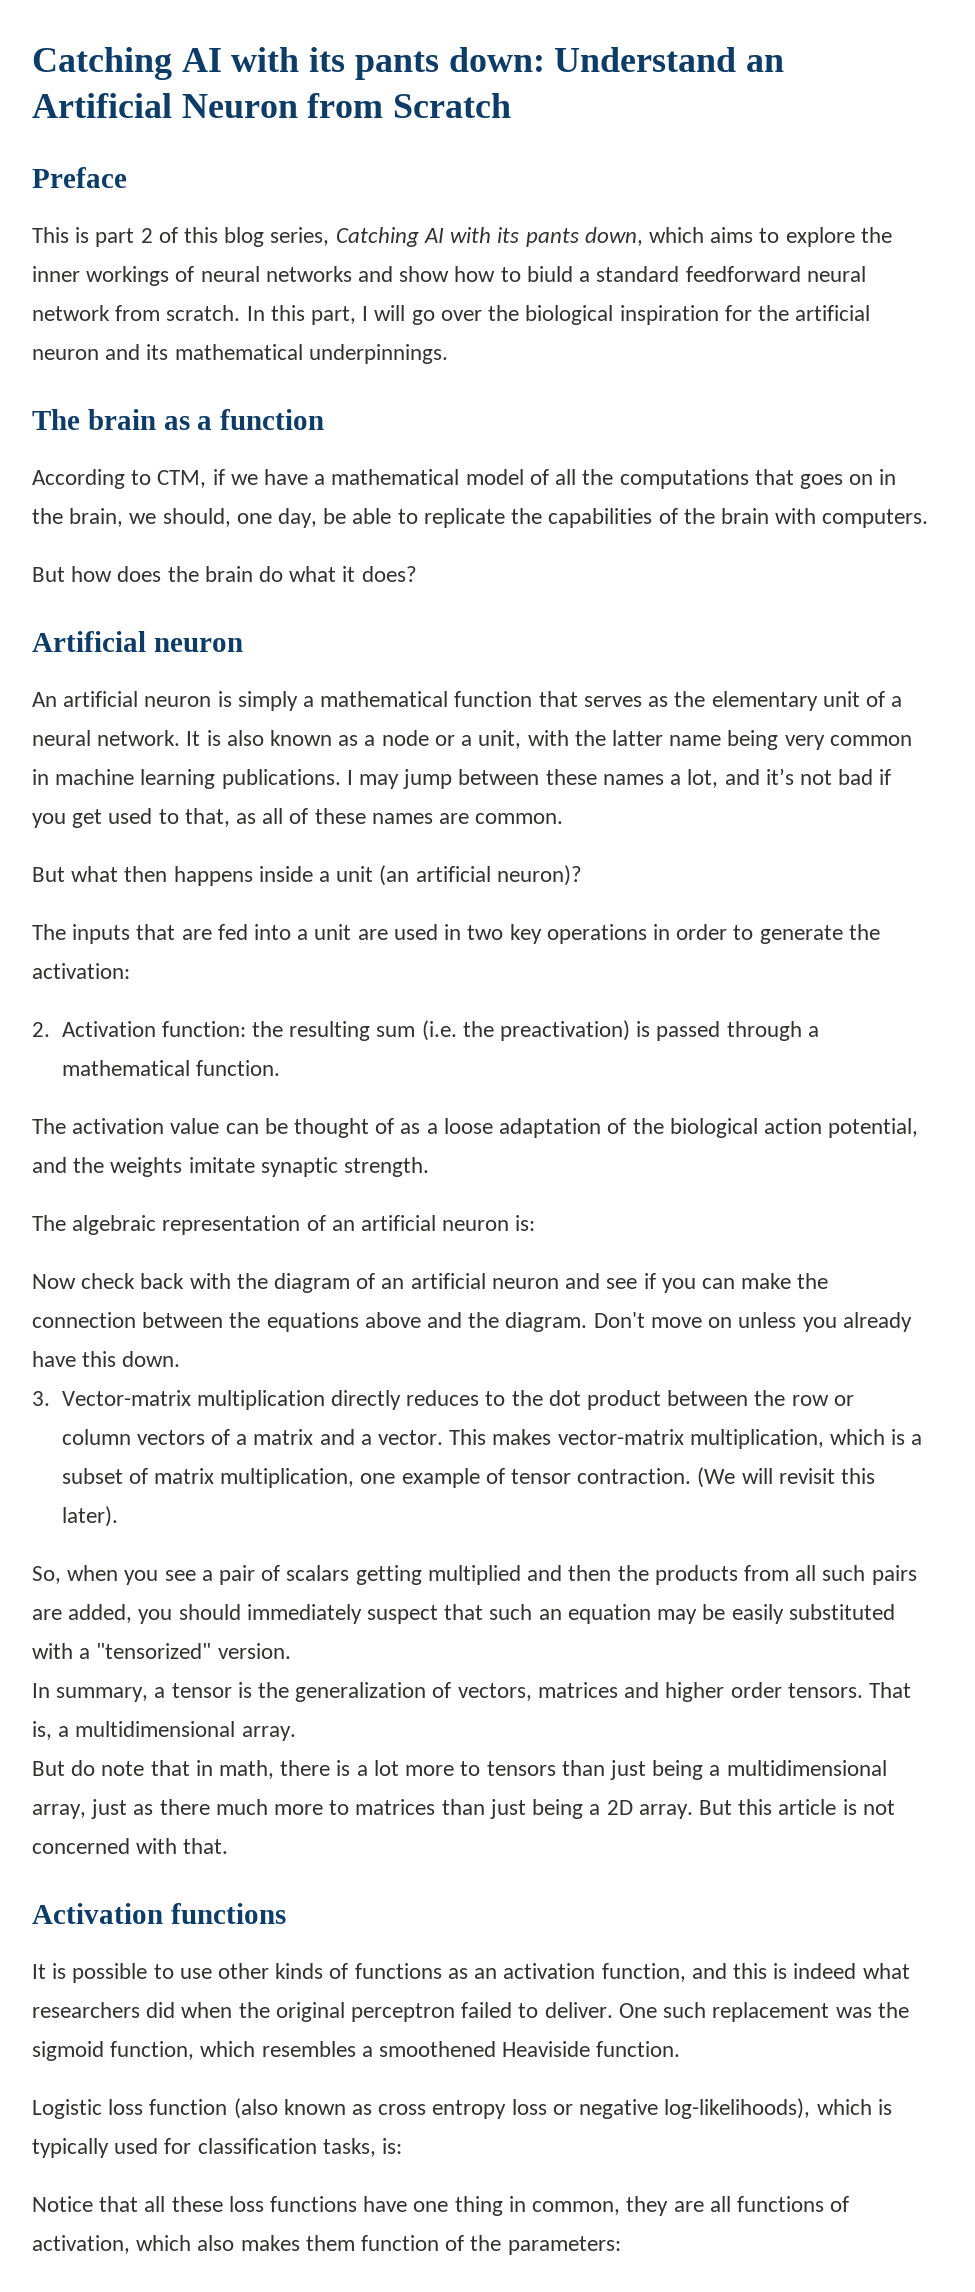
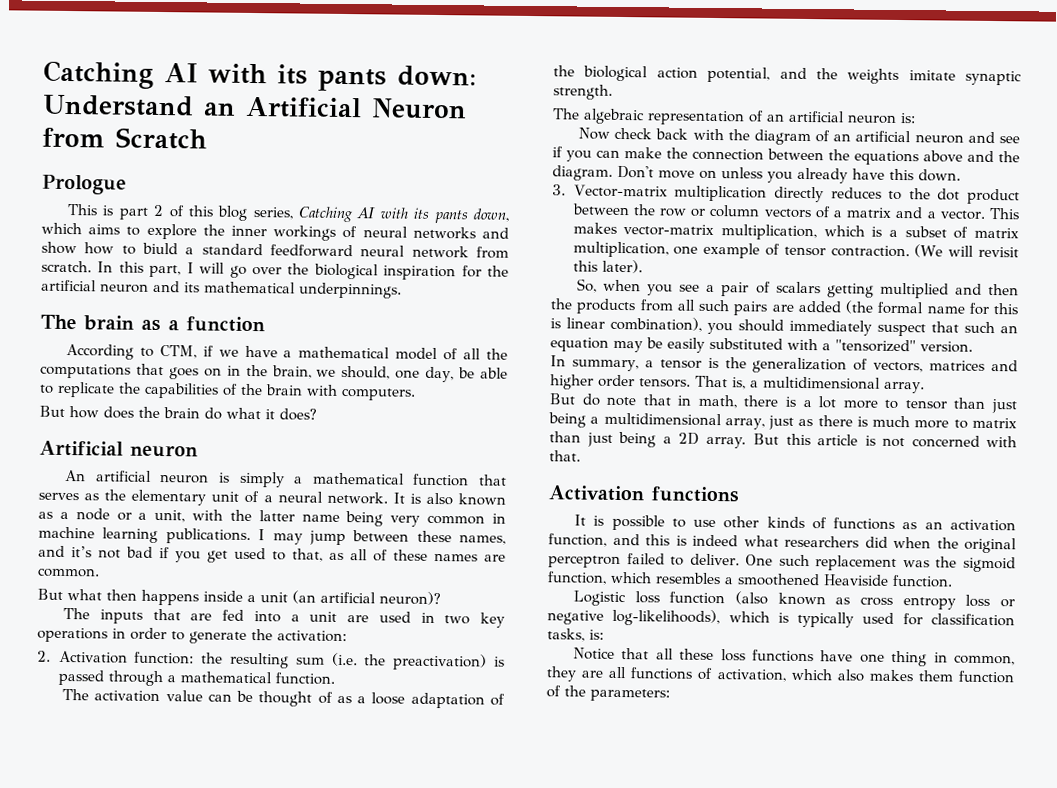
[32,167,127,188] Preface -> [42,174,127,195] Prologue
[602,769,719,788] names a lot, -> [459,534,506,545] names,
[68,1604,133,1623] added, -> [797,300,1019,315] [550,316,702,332] added (the formal name for this is linear combination),
[486,1761,556,1776] tensors -> [904,400,947,410] tensor
(210, 1807) none -> [856,416,868,427] is
[355,1799,436,1815] matrices -> [972,417,1018,429] matrix

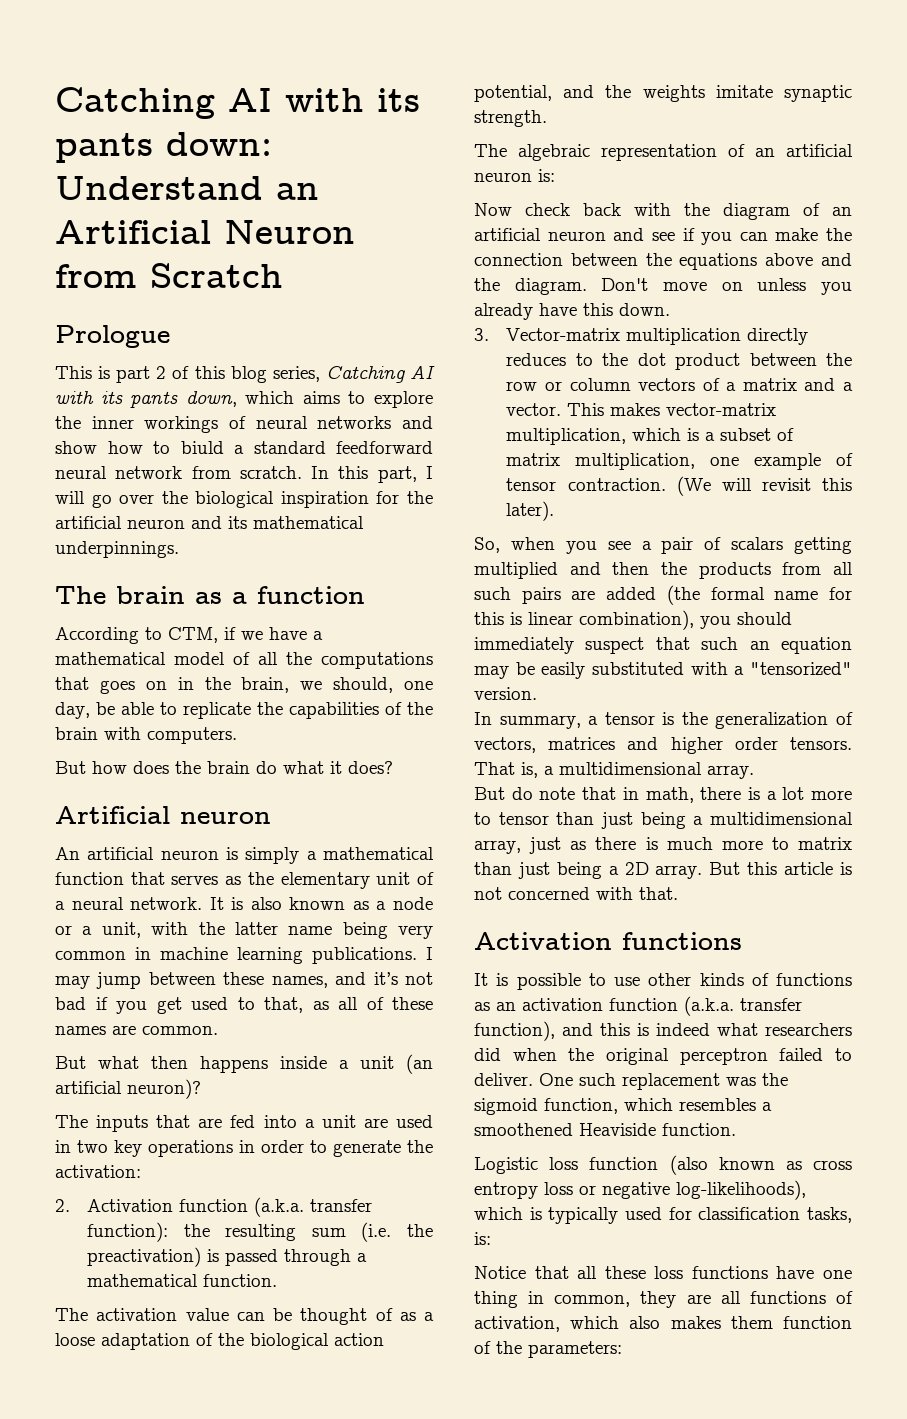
[134,651,195,665] function: -> [179,1197,373,1217] [87,1222,169,1242] function (a.k.a. transfer function):
[548,533,607,547] function, -> [609,996,802,1016] [474,1021,555,1041] function (a.k.a. transfer function),

